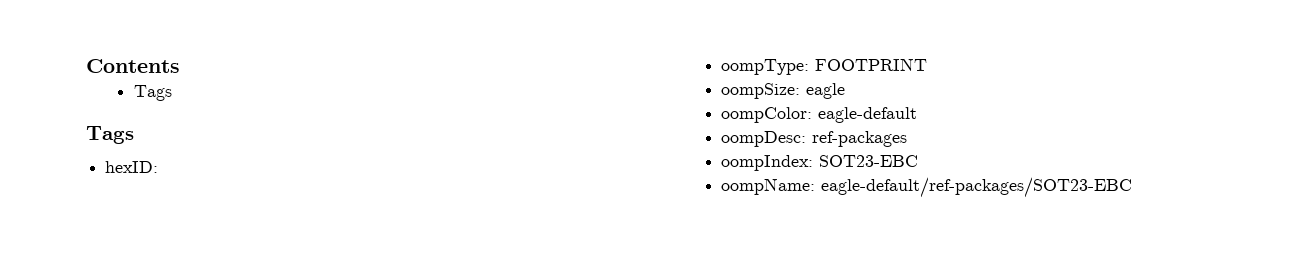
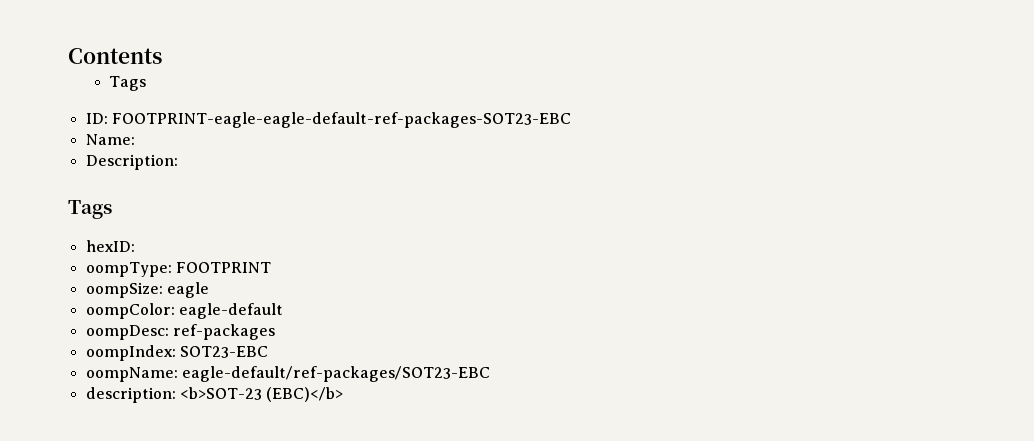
(172, 93) none -> [85,112,571,128] [85,134,135,145] [85,154,178,170] // ID: FOOTPRINT-eagle-eagle-default-ref-packages-SOT23-EBC // Name: // Description:
(1133, 187) none -> [85,387,344,403] // description: <b>SOT-23 (EBC)</b>

